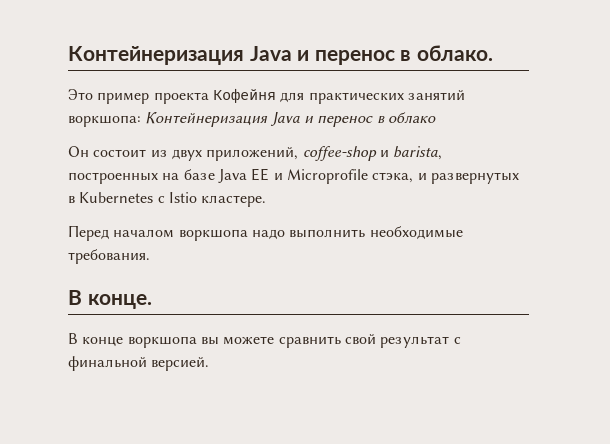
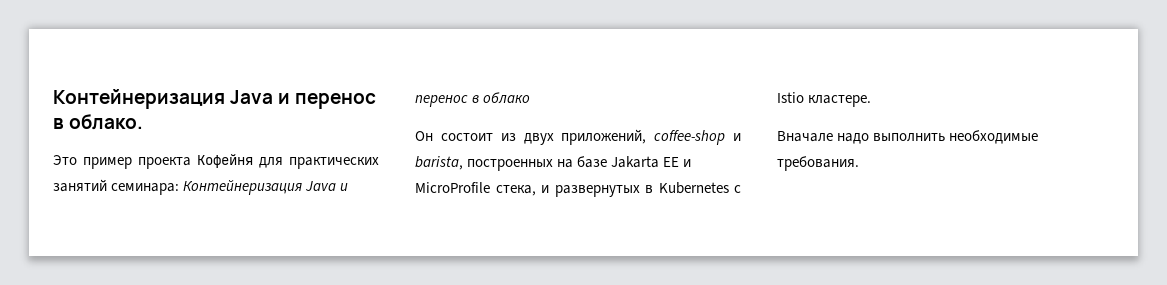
[68,115,141,127] воркшопа: -> [111,183,180,195] семинара:
[217,169,247,183] Java -> [611,156,660,168] Jakarta
[286,169,414,184] Microprofile стэка, -> [415,182,536,196] MicroProfile стека,
[68,225,248,241] Перед началом воркшопа -> [777,131,833,142] Вначале
[68,290,152,309] [68,333,461,348] [68,356,210,371] // В конце. // В конце воркшопа вы можете сравнить свой результат с финальной версией. -> (859, 163) none

